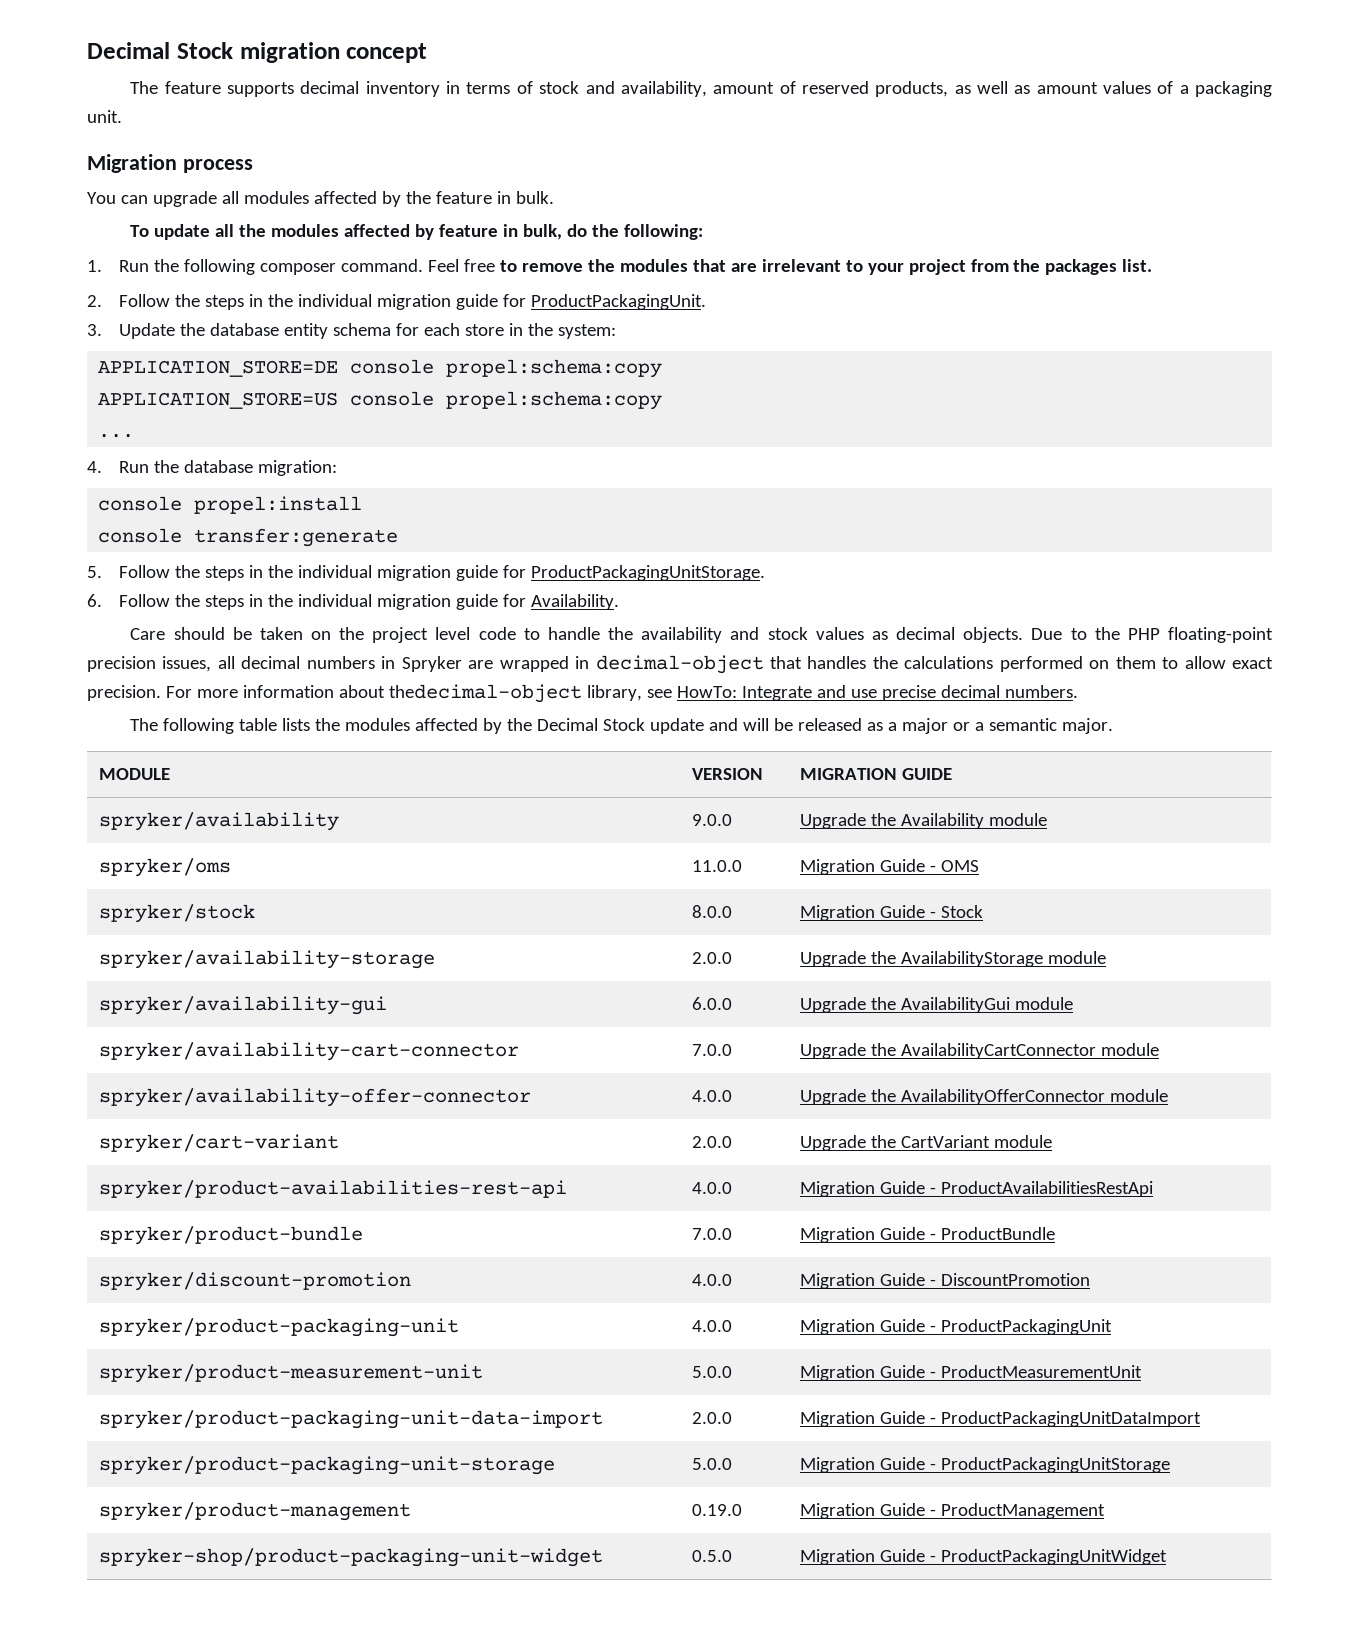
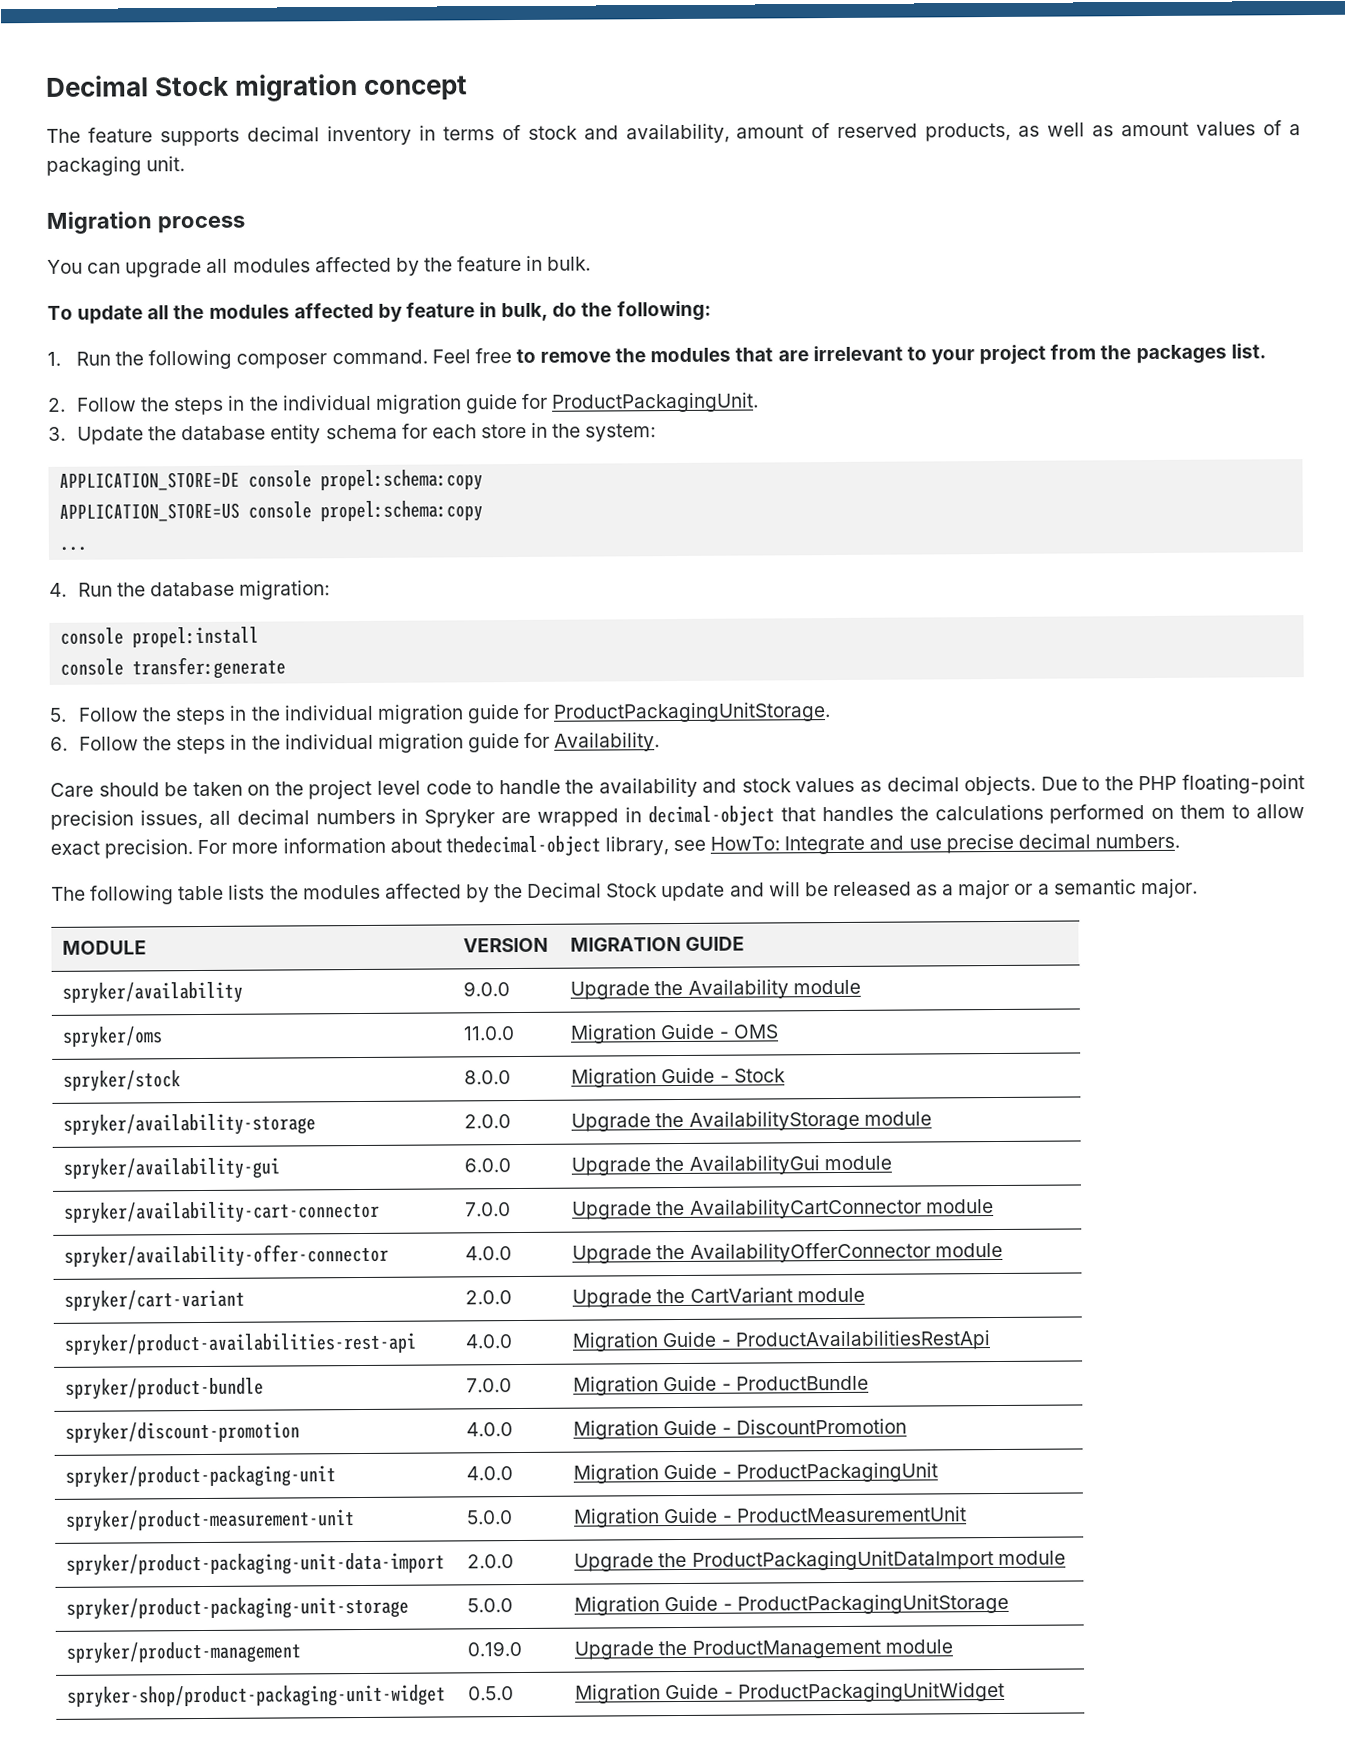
[800,1411,937,1427] Migration Guide - -> [574,1552,688,1572] Upgrade the
(1202, 1419) none -> [997,1550,1066,1566] module
[800,1503,937,1519] Migration Guide - -> [574,1640,688,1660] Upgrade the
(1106, 1511) none -> [884,1639,953,1654] module

